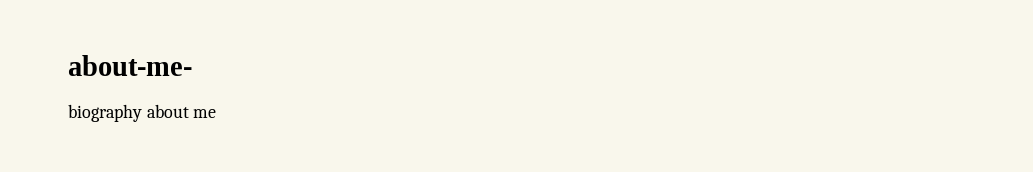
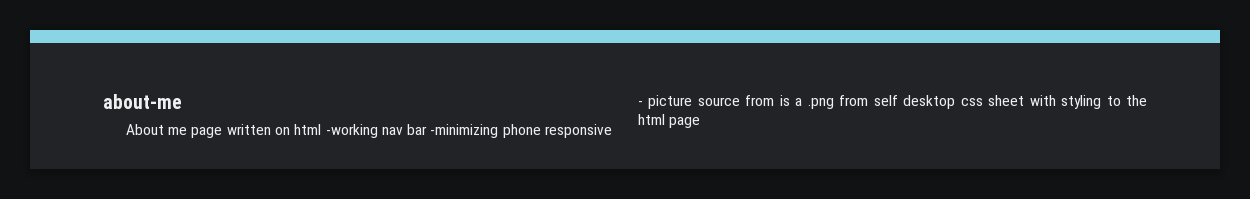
[68,55,192,76] [68,104,217,122] about-me- // biography about me -> [103,94,182,109] [125,124,612,138] [638,95,1147,109] [638,114,701,128] about-me // About me page written on html -working nav bar -minimizing phone responsive - picture source from is a .png from self desktop css sheet with styling to the html page

